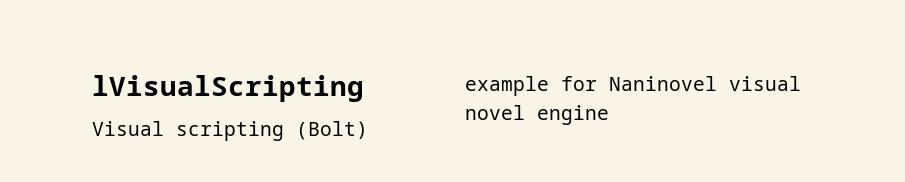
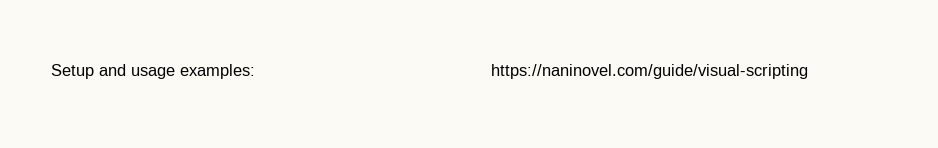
[92,75,364,102] [92,121,368,141] [465,76,801,96] [465,105,609,125] lVisualScripting // Visual scripting (Bolt) example for Naninovel visual novel engine -> [51,64,808,79] Setup and usage examples: https://naninovel.com/guide/visual-scripting

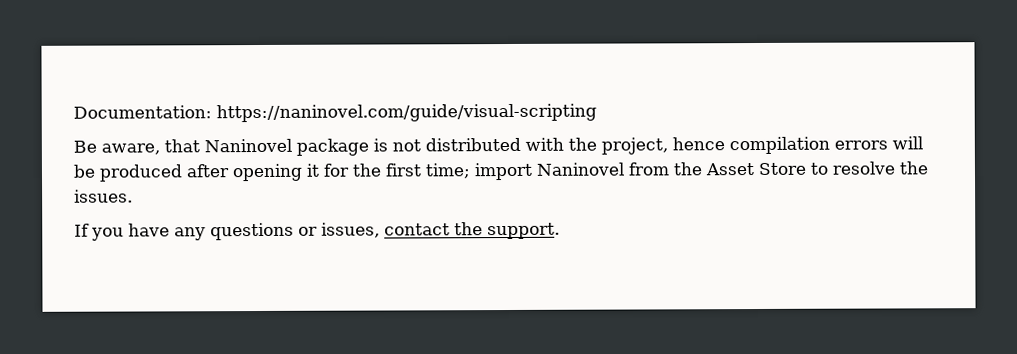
[51,64,808,79] Setup and usage examples: https://naninovel.com/guide/visual-scripting -> [73,103,597,123] [73,136,923,156] [73,161,928,182] [74,189,133,203] [74,222,560,241] Documentation: https://naninovel.com/guide/visual-scripting // Be aware, that Naninovel package is not distributed with the project, hence compilation errors will be produced after opening it for the first time; import Naninovel from the Asset Store to resolve the issues. // If you have any questions or issues, contact the support.

